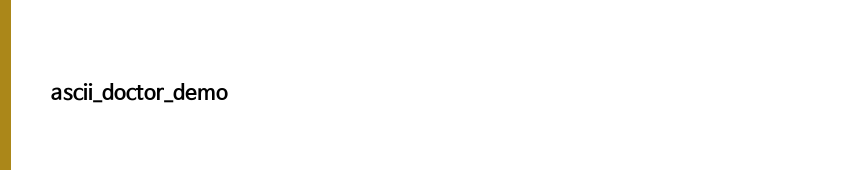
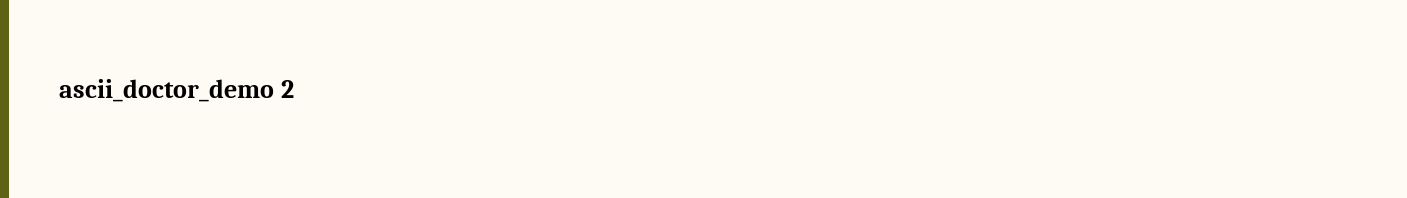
(228, 93) none -> [280,80,294,98] 2

